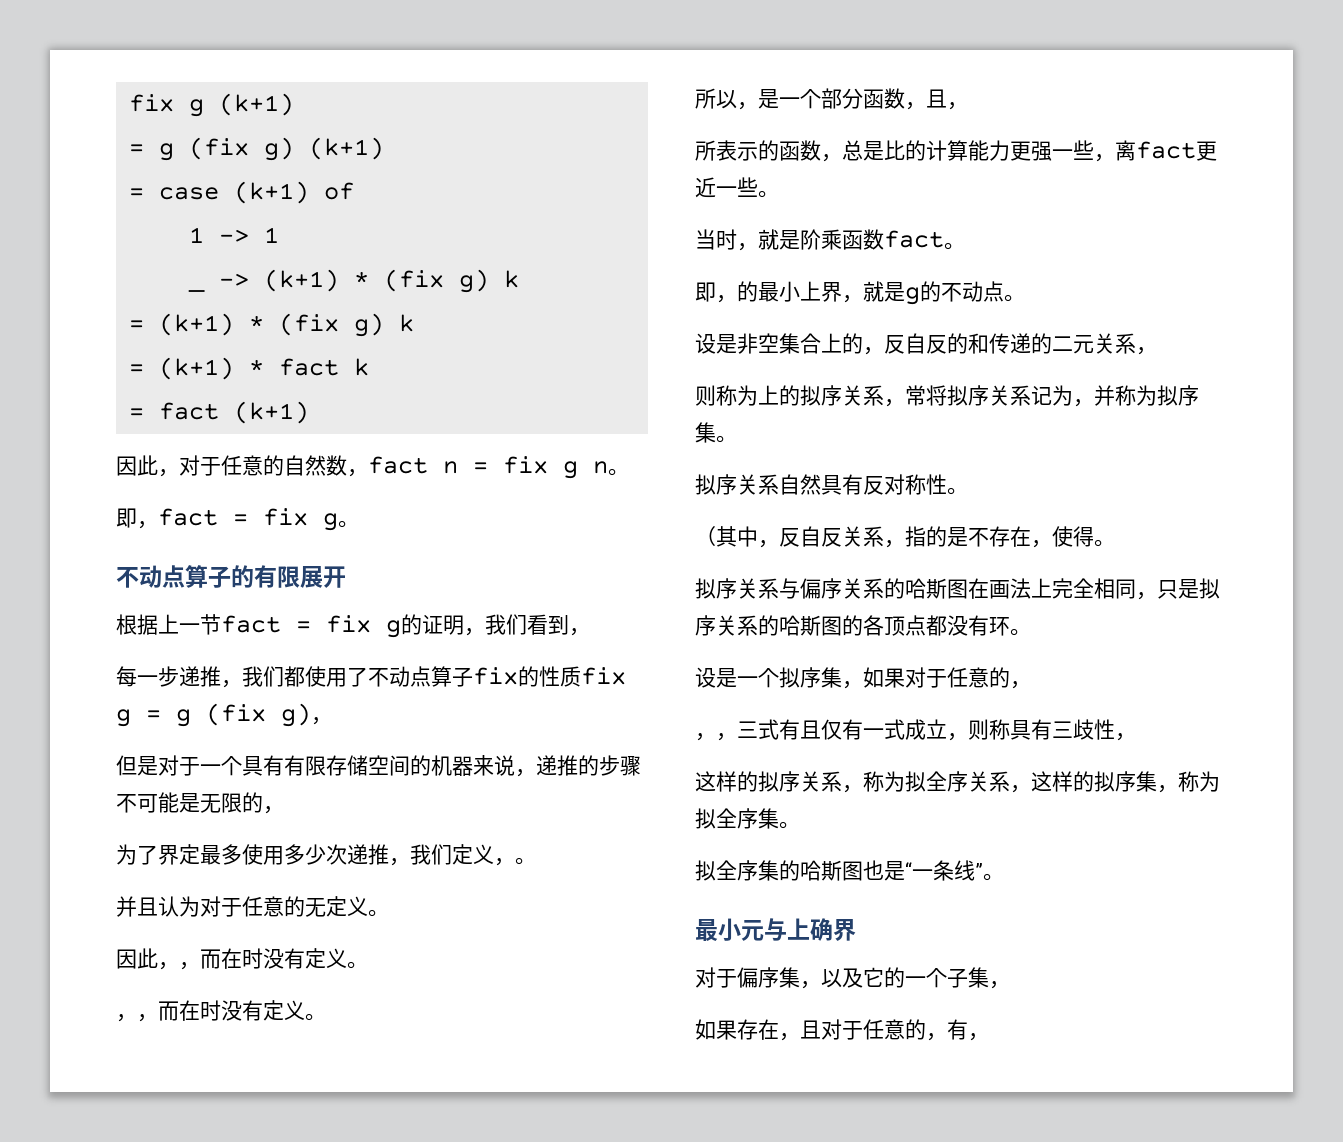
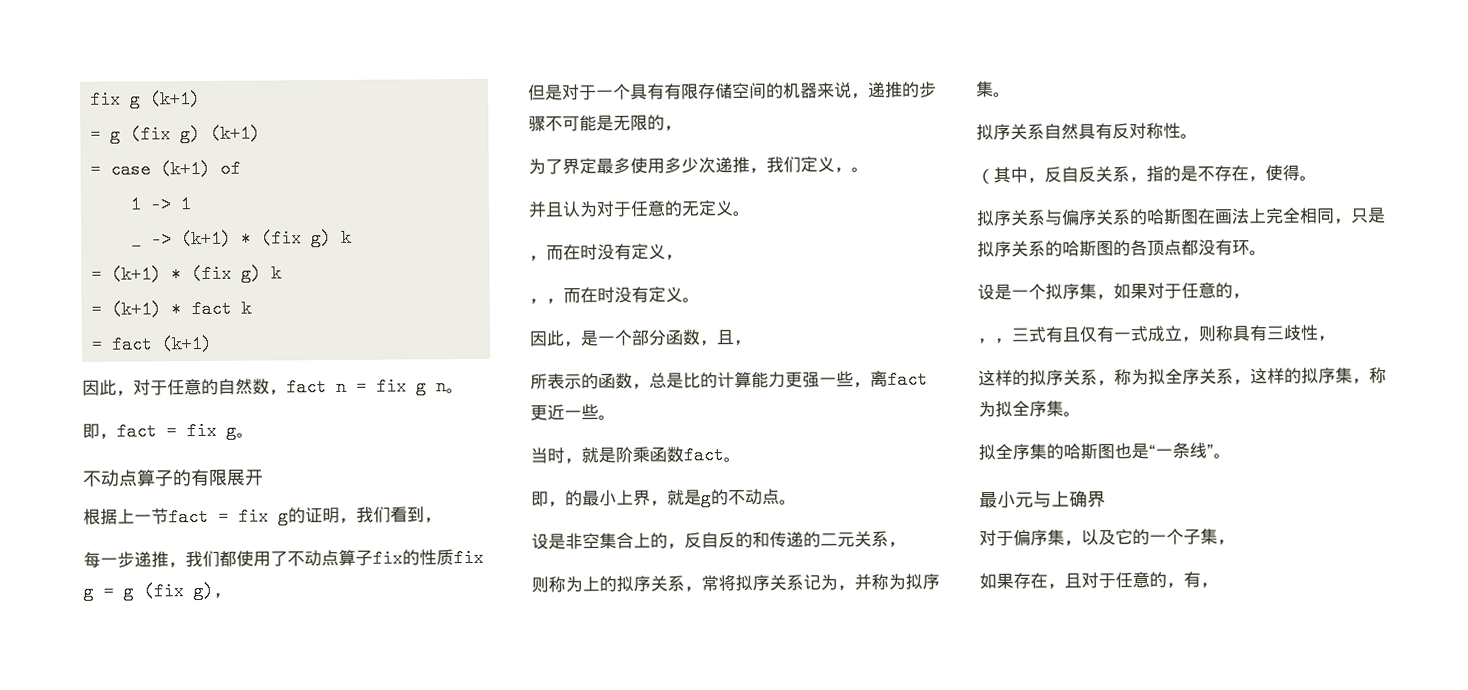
[116,948,368,970] [116,1000,326,1022] [695,88,737,109] 因此，，而在时没有定义。 // ，，而在时没有定义。 // 所以 -> [529,243,683,262] [529,286,700,305] [529,330,565,347] ，而在时没有定义， // ，，而在时没有定义。 // 因此

